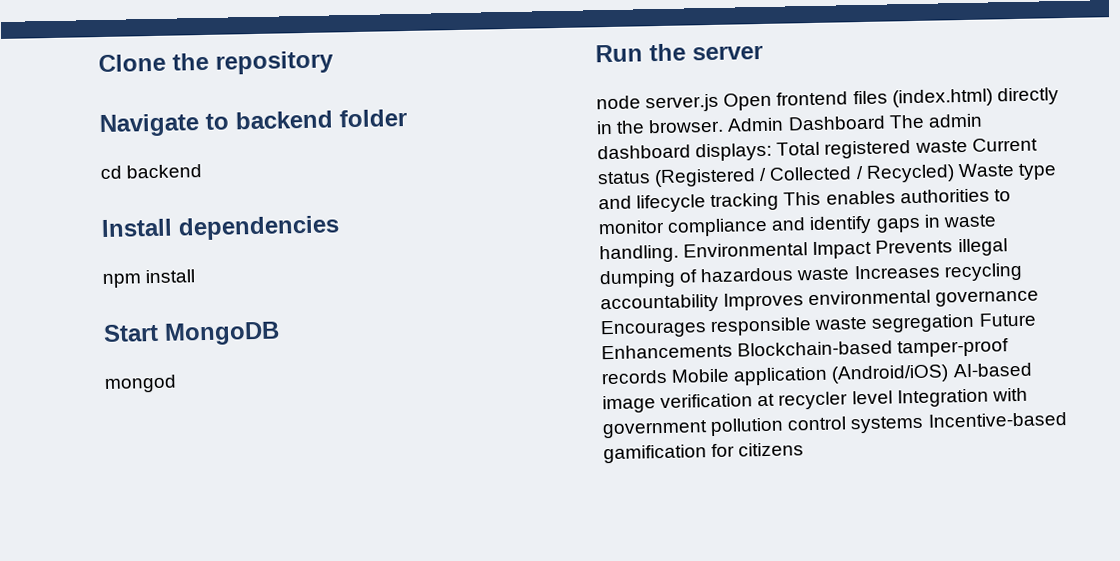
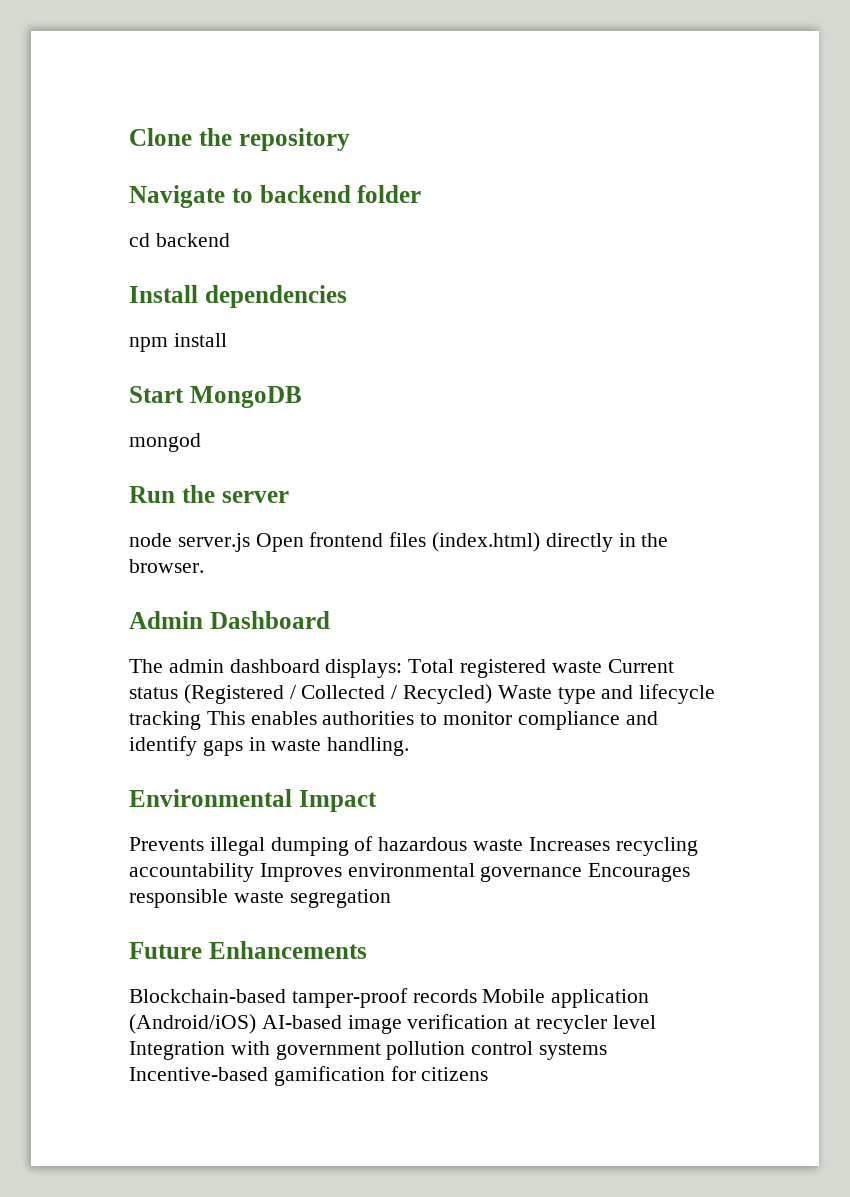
(725, 126) none -> (204, 566) //
(886, 123) none -> (330, 620) //
(679, 254) none -> (410, 746) //
(873, 250) none -> (377, 801) //
(976, 323) none -> (391, 898) //
(733, 351) none -> (367, 950) //

